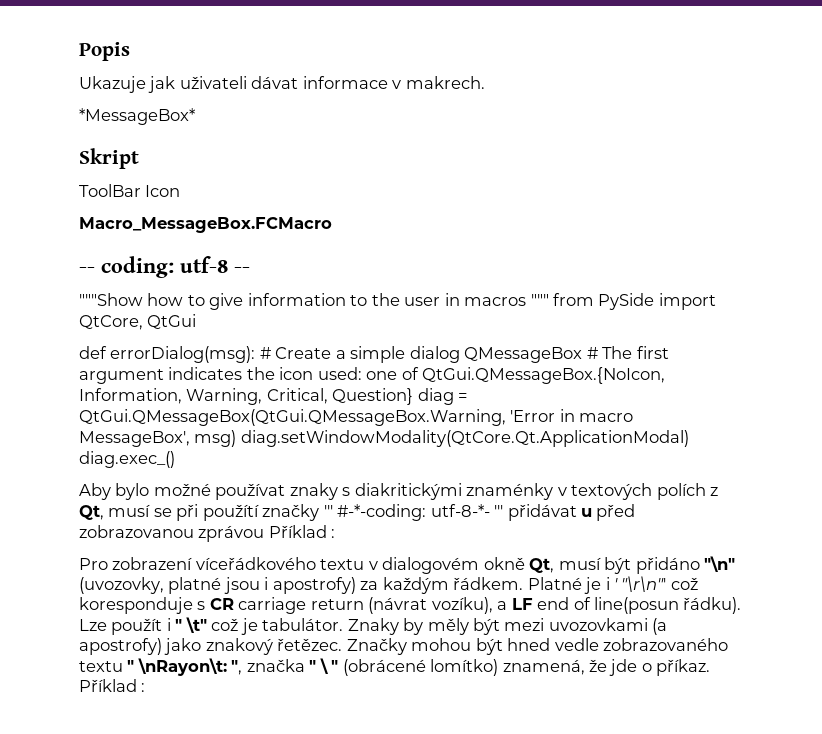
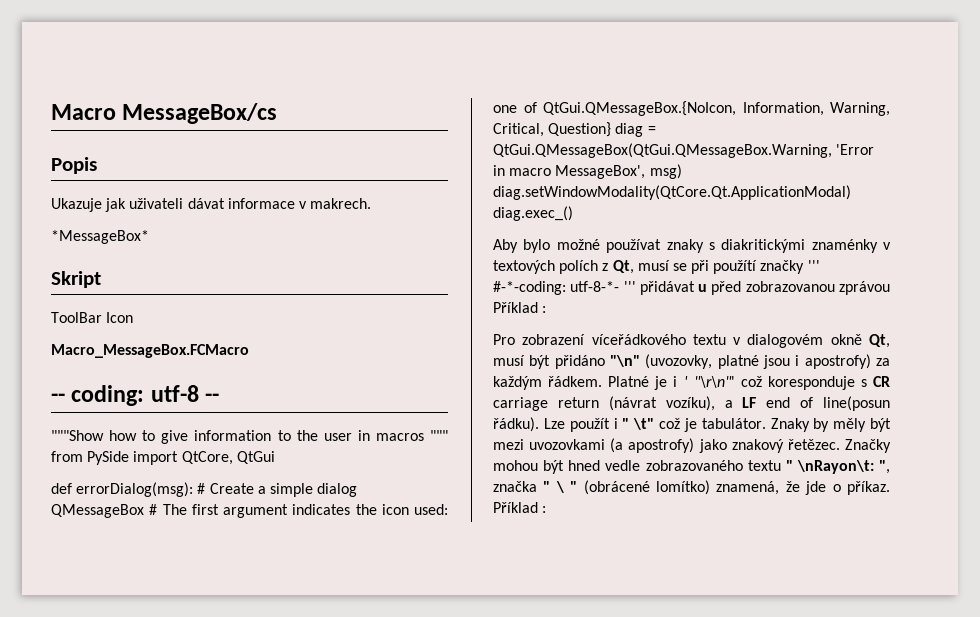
(79, 51) none -> [51,103,278,124] Macro MessageBox/cs //

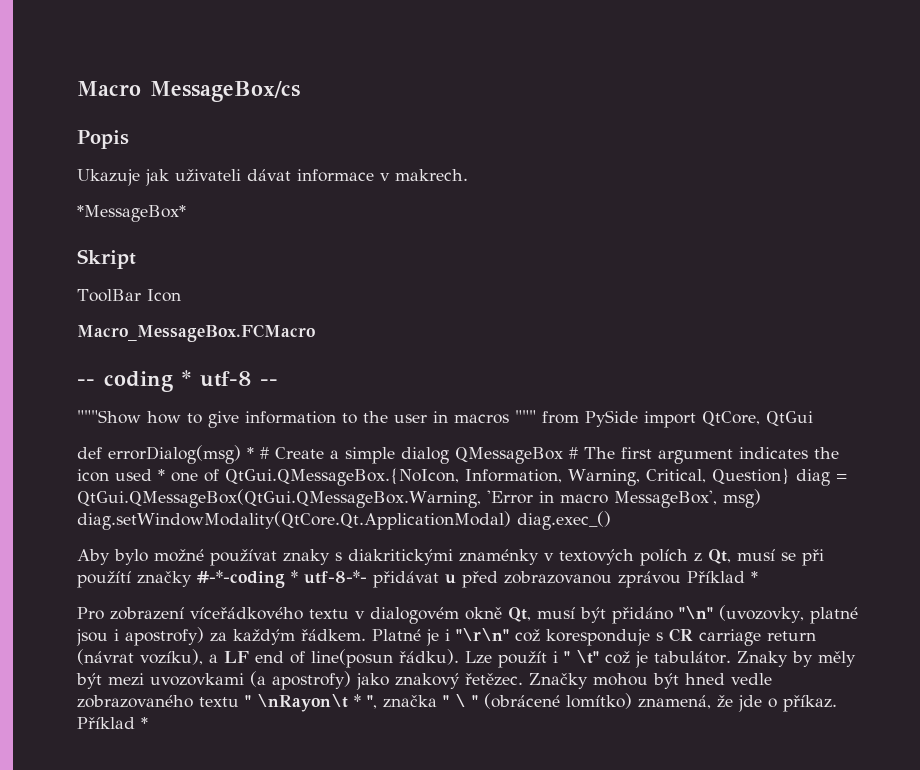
[71,385,145,406] coding: -> [104,370,191,392] coding *
[76,482,194,497] errorDialog(msg): -> [108,445,254,464] errorDialog(msg) *
[414,504,448,515] used: -> [115,469,165,481] used *
[807,260,820,271] [493,281,636,295] ''' #-*-coding: utf-8-*- ''' -> [197,570,367,588] #-*-coding * utf-8-*-
[542,306,547,313] : -> [751,571,758,583] *
[683,376,735,388] ' "\r\n"' -> [456,628,509,641] "\r\n"
[796,460,874,474] \nRayon\t: -> [257,694,361,712] \nRayon\t *
[542,506,547,513] : -> [141,717,148,729] *

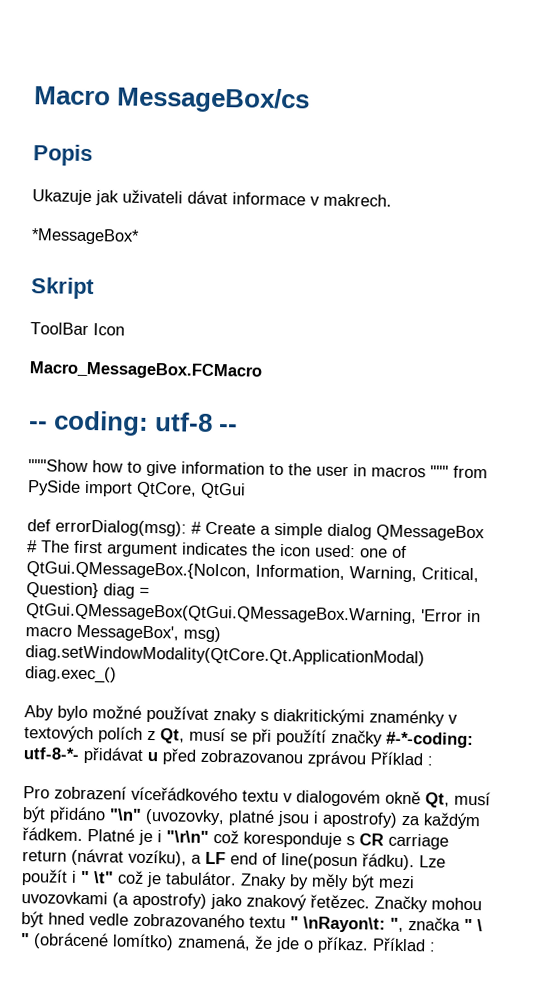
[104,370,191,392] coding * -> [53,410,150,436] coding:
[108,445,254,464] errorDialog(msg) * -> [55,519,187,537] errorDialog(msg):
[115,469,165,481] used * -> [315,544,356,558] used:
[197,570,298,588] #-*-coding * -> [386,731,474,749] #-*-coding:
[751,571,758,583] * -> [427,756,433,766] :
[257,694,361,712] \nRayon\t * -> [303,916,386,933] \nRayon\t:
[141,717,148,729] * -> [429,942,436,952] :

